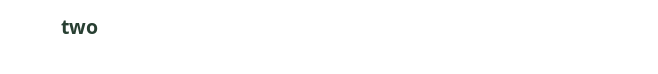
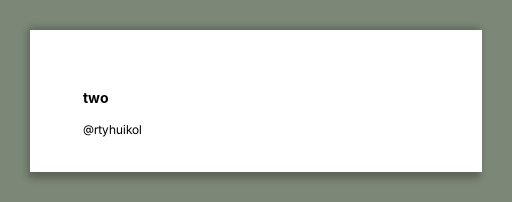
(98, 27) none -> [83,124,142,137] // @rtyhuikol

